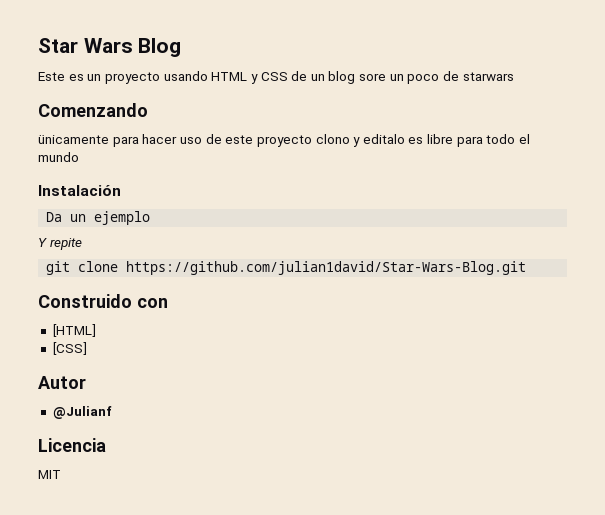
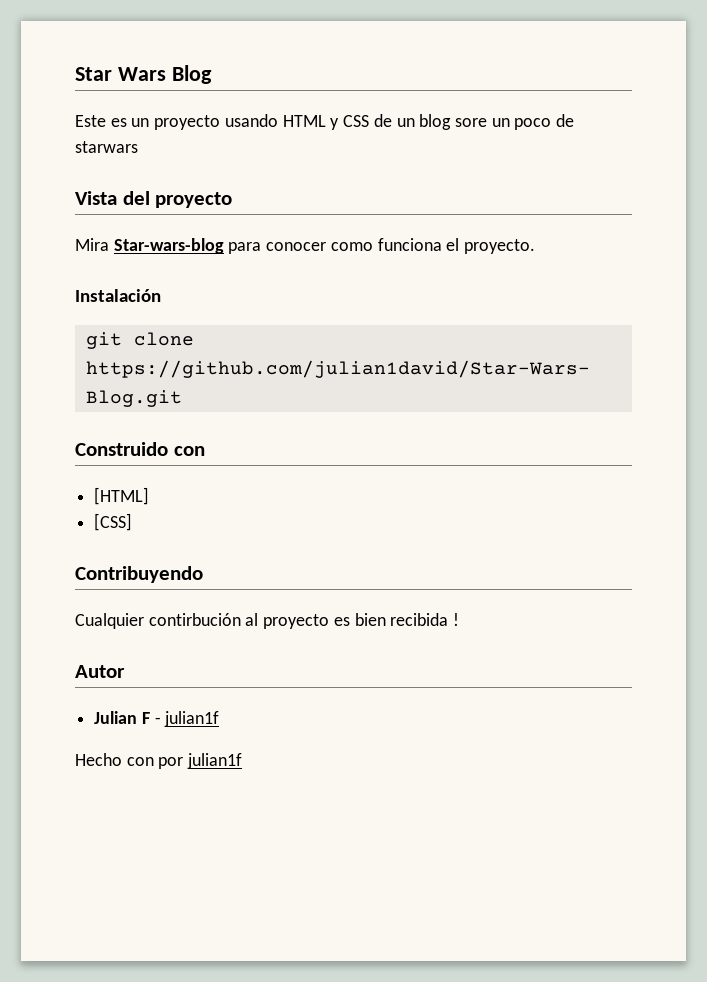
[38,103,148,117] [38,134,531,147] [38,152,79,162] [38,185,121,196] [46,211,151,225] [38,238,82,250] Comenzando // ünicamente para hacer uso de este proyecto clono y editalo es libre para todo el mundo // Instalación // Da un ejemplo // Y repite -> [75,191,233,208] [75,238,536,254] [75,289,161,302] Vista del proyecto // Mira Star-wars-blog para conocer como funciona el proyecto. // Instalación
[38,376,86,389] [52,406,112,419] [38,438,106,452] [38,470,61,479] Autor // @Julianf // Licencia // MIT -> [75,566,203,583] [75,613,460,629] [75,665,125,678] [94,711,220,727] [75,753,243,769] Contribuyendo // Cualquier contirbución al proyecto es bien recibida ! // Autor // Julian F - julian1f // Hecho con por julian1f

